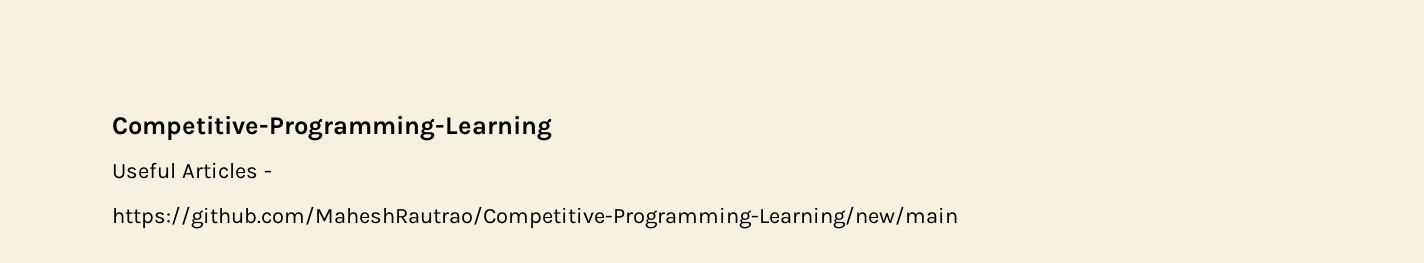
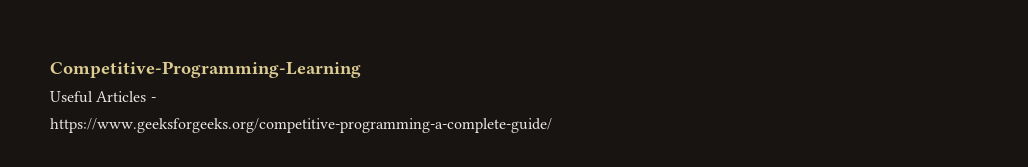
[112,206,958,229] https://github.com/MaheshRautrao/Competitive-Programming-Learning/new/main -> [50,118,552,133] https://www.geeksforgeeks.org/competitive-programming-a-complete-guide/

